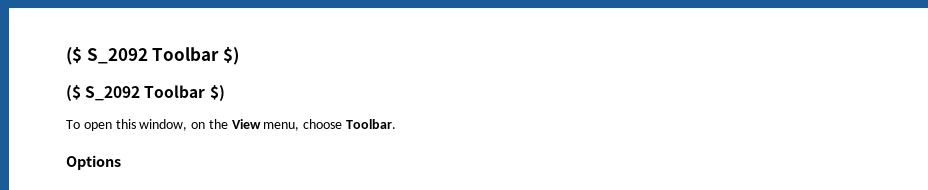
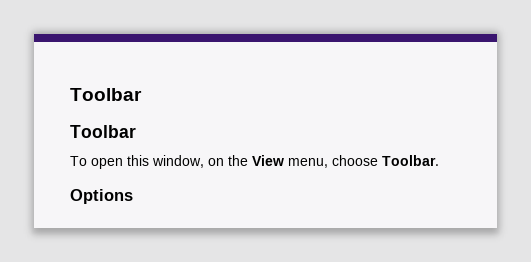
[66,47,239,65] [66,85,225,102] ($ S_2092 Toolbar $) // ($ S_2092 Toolbar $) -> [70,88,142,101] [70,125,136,138] Toolbar // Toolbar

